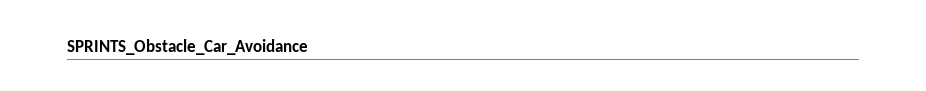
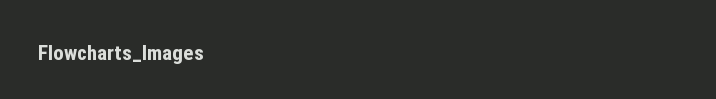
[67,39,308,55] SPRINTS_Obstacle_Car_Avoidance -> [38,45,204,64] Flowcharts_Images

